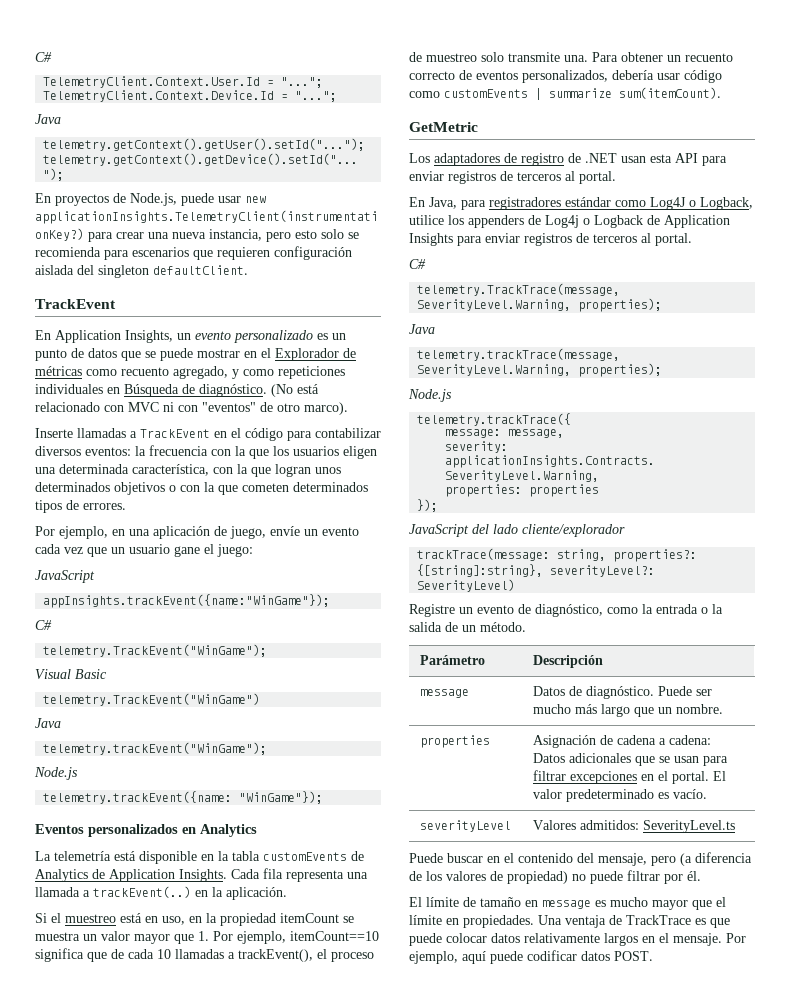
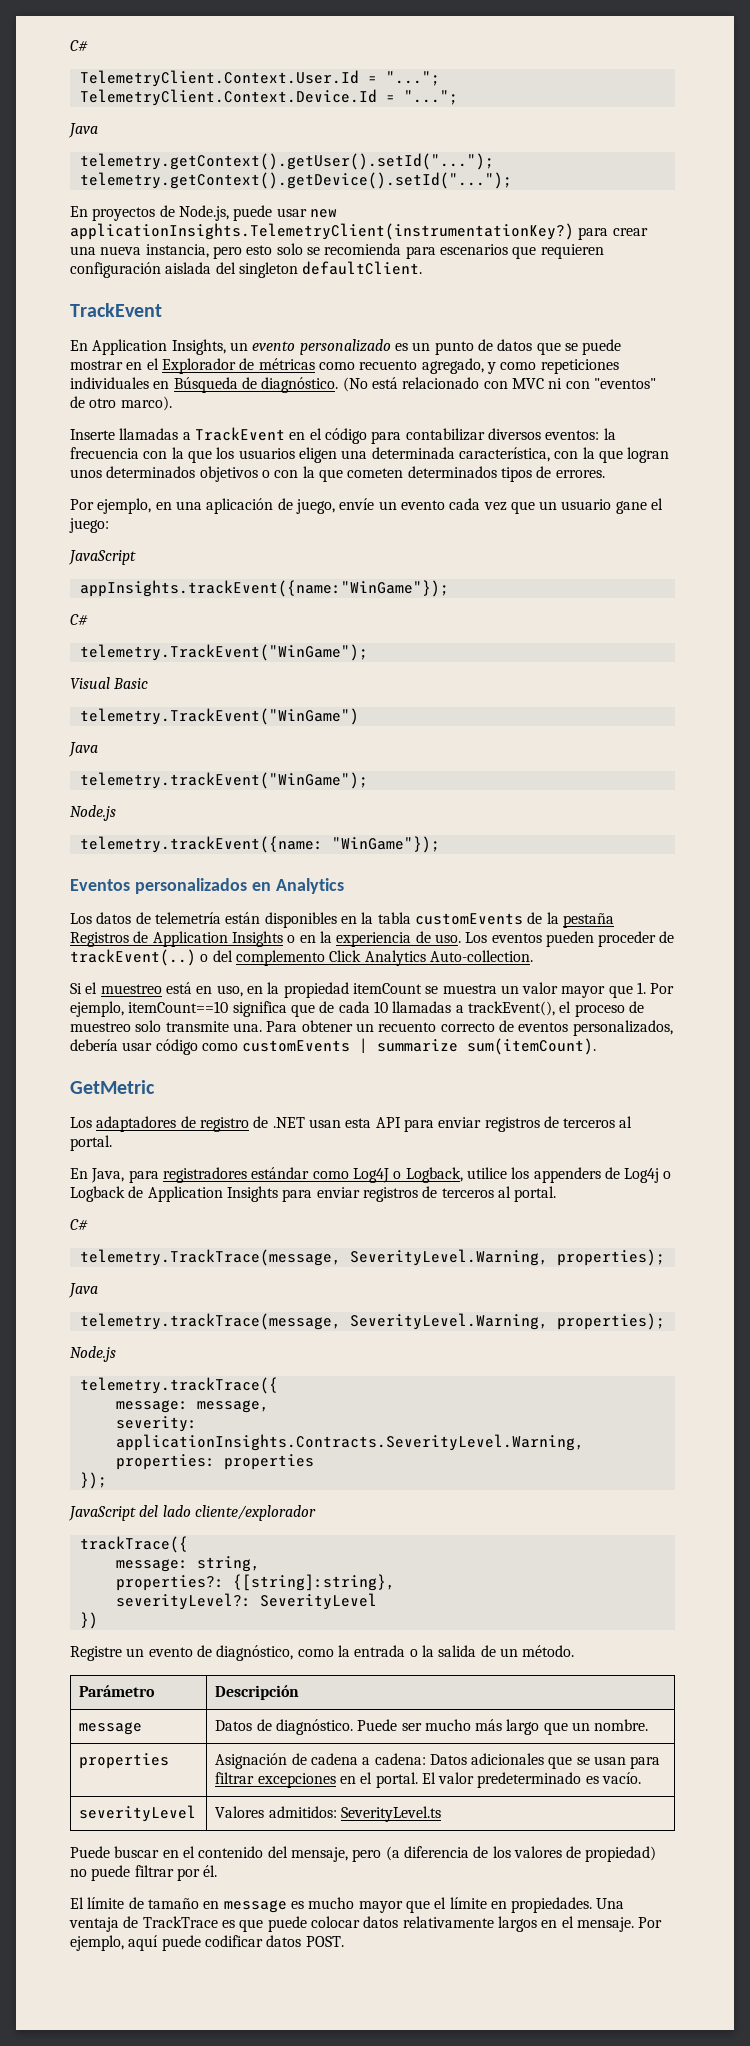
[35,851,197,864] La telemetría está disponible -> [70,912,337,928] Los datos de telemetría están disponibles
[35,868,368,882] [35,886,287,900] Analytics de Application Insights. Cada fila representa una llamada a trackEvent(..) en la aplicación. -> [546,912,614,928] [70,931,675,947] [70,949,533,966] la pestaña Registros de Application Insights o en la experiencia de uso. Los eventos pueden proceder de trackEvent(..) o del complemento Click Analytics Auto-collection.
[417,548,551,561] trackTrace(message: -> [79,1536,188,1553] [115,1559,188,1572] trackTrace({ // message:
(607, 555) none -> (260, 1564) //
[550,565,656,577] [417,579,516,592] severityLevel?: SeverityLevel) -> [115,1593,377,1610] [79,1612,98,1629] // severityLevel?: SeverityLevel // })

